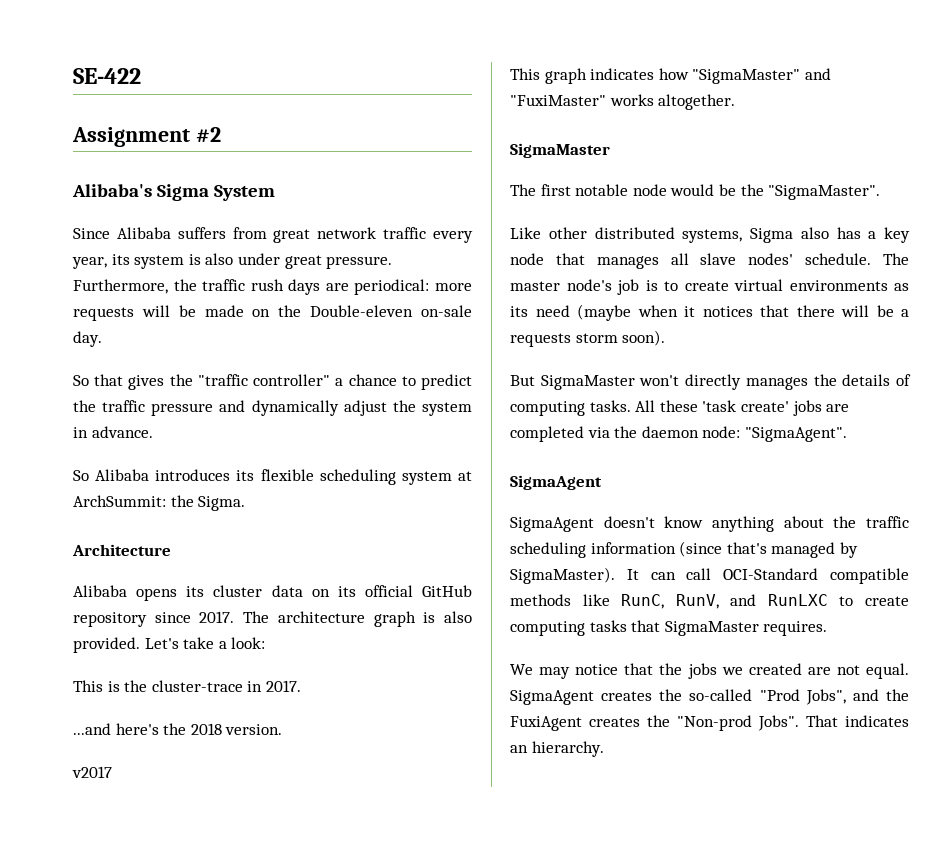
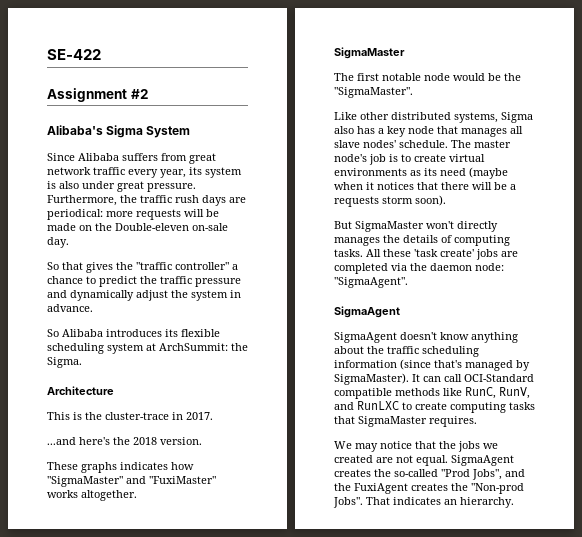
[73,585,472,601] [73,611,473,627] [73,637,266,653] // Alibaba opens its cluster data on its official GitHub repository since 2017. The architecture graph is also provided. Let's take a look: -> (114, 390) none
[72,766,112,778] [510,68,587,84] v2017 // This graph -> [47,462,117,473] These graphs

